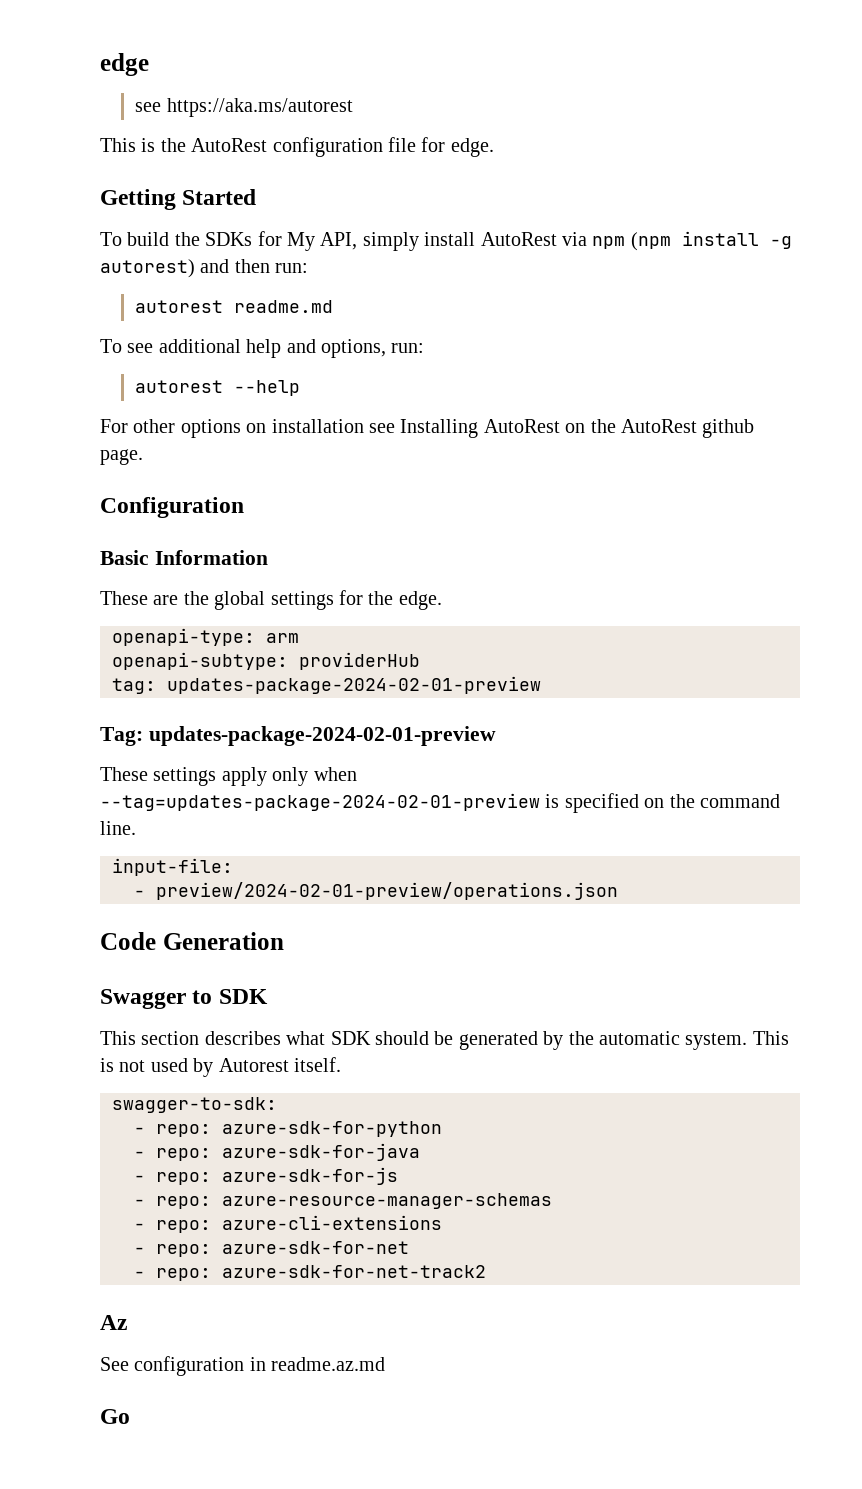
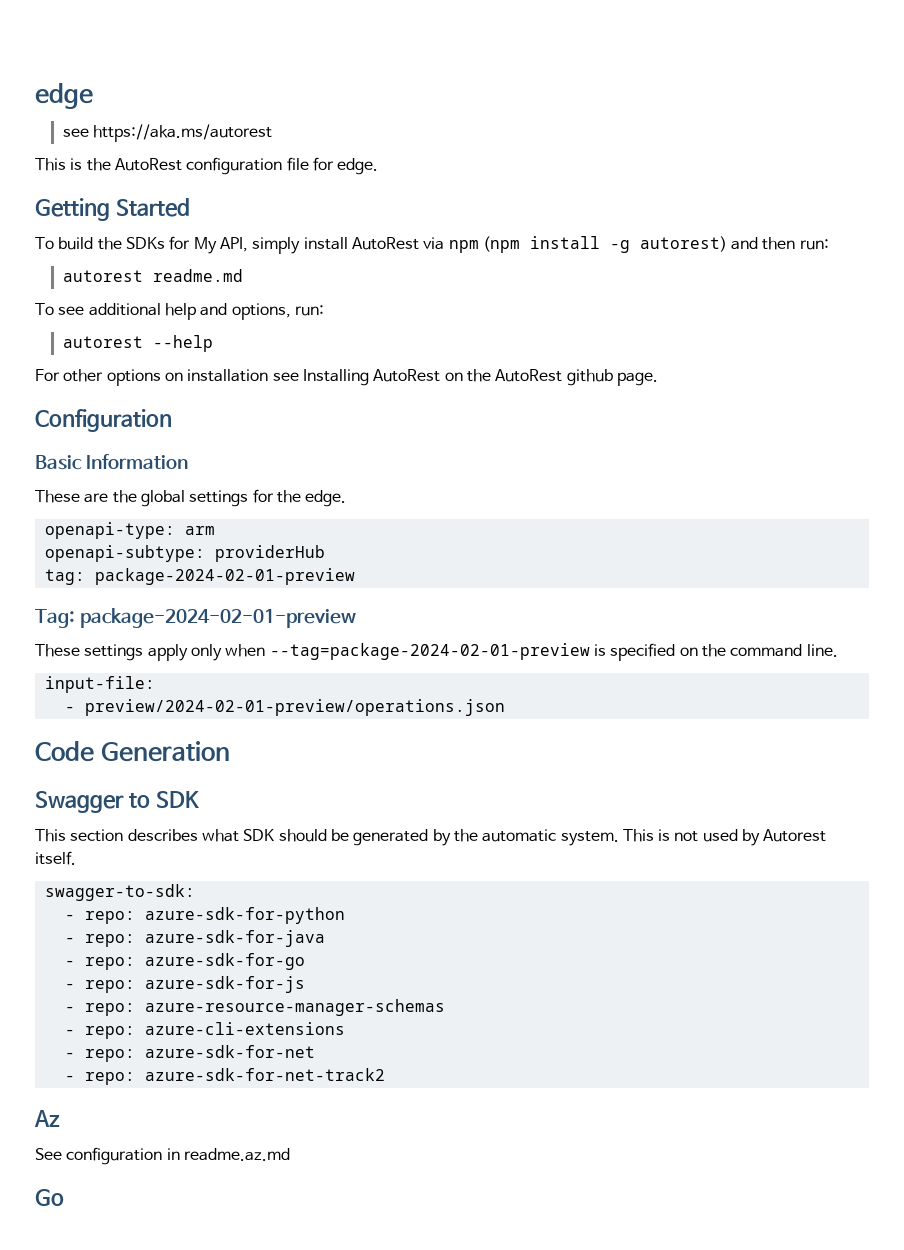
[167,676,541,694] updates-package-2024-02-01-preview -> [94,568,355,585] package-2024-02-01-preview
[148,726,496,746] updates-package-2024-02-01-preview -> [79,608,356,628] package-2024-02-01-preview
[100,793,540,811] --tag=updates-package-2024-02-01-preview -> [269,643,590,660] --tag=package-2024-02-01-preview
(420, 1152) none -> [64,953,305,970] // - repo: azure-sdk-for-go

